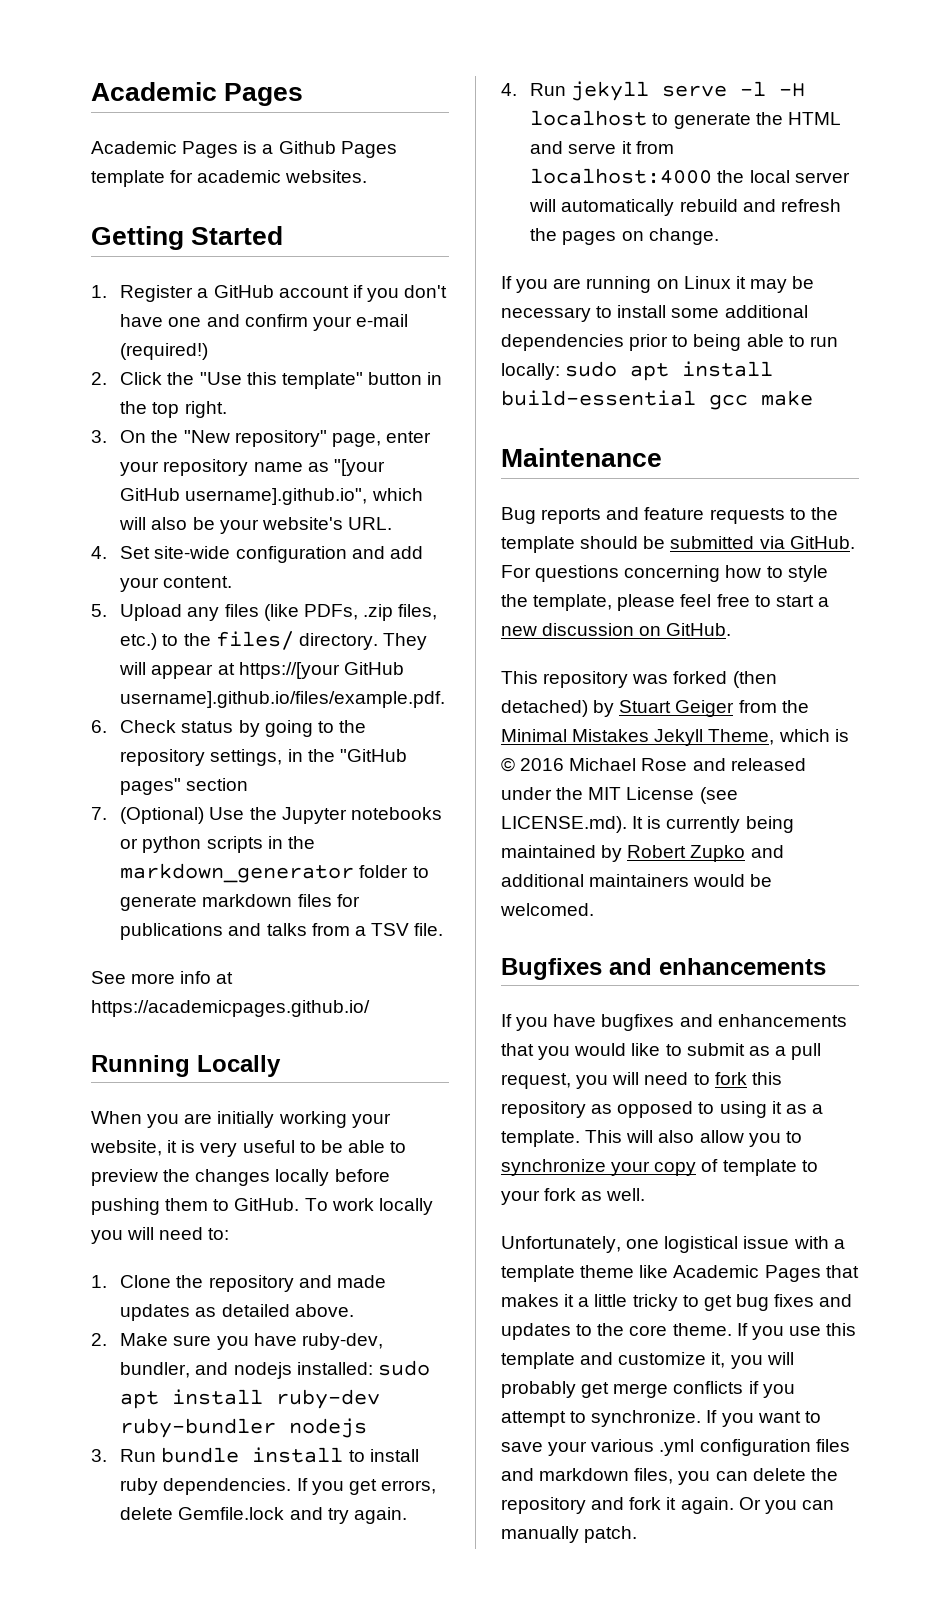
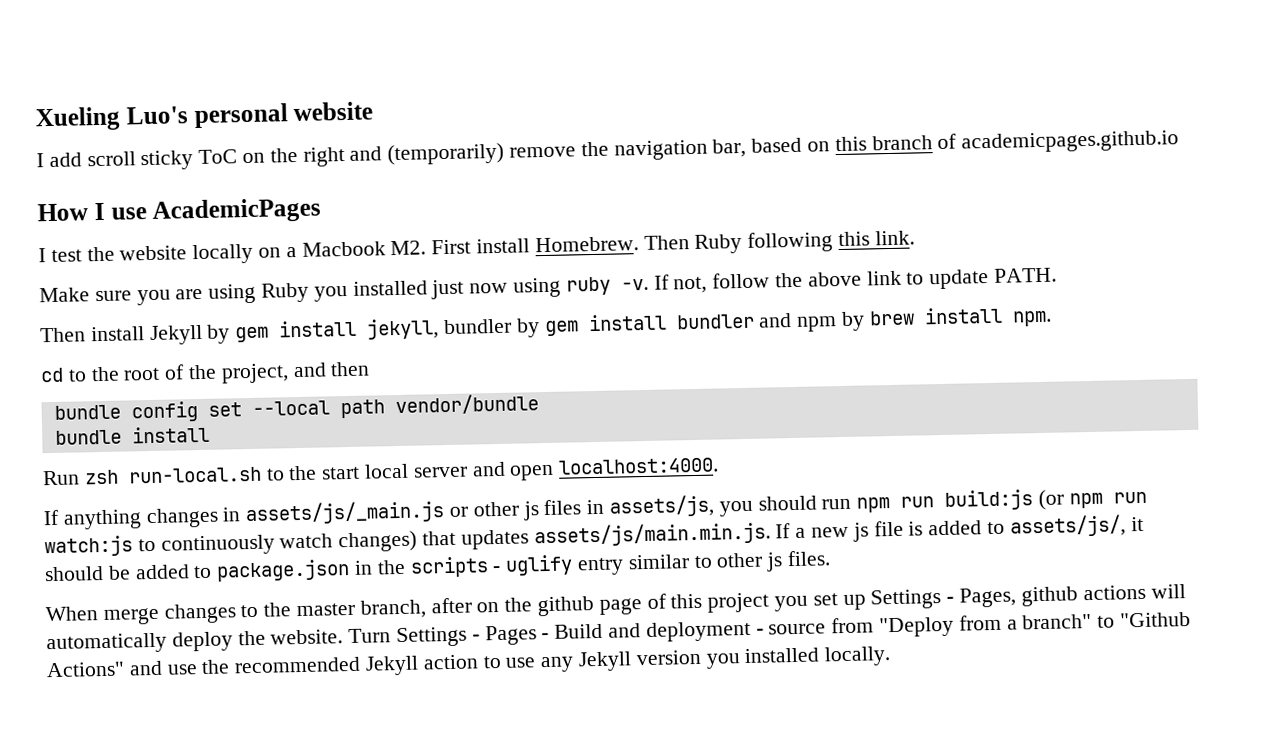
[91,82,304,106] [91,141,397,158] [91,170,368,187] [91,226,284,250] [91,285,448,302] [120,314,409,331] [120,343,209,360] [91,372,443,389] [120,401,227,418] [91,430,432,447] [120,459,385,476] [120,488,423,505] [119,517,393,534] [91,546,423,563] [120,576,233,592] [91,604,438,621] [120,631,428,650] [119,662,404,679] [120,691,446,708] [91,720,367,737] [120,749,407,766] [120,778,249,795] [91,807,442,824] [120,836,315,853] [120,863,429,883] [120,894,360,911] [120,923,444,940] [91,971,234,984] [91,1000,370,1017] [91,1055,281,1077] [91,1111,391,1128] [90,1140,407,1157] [91,1169,390,1186] [91,1198,433,1215] [91,1227,230,1244] [91,1275,386,1292] [120,1304,354,1321] [91,1333,383,1350] [120,1360,430,1379] [120,1389,381,1409] [120,1418,368,1438] [91,1447,419,1463] [120,1478,437,1495] [120,1507,407,1524] [501,81,806,101] [530,110,841,129] [530,141,674,154] [530,168,850,184] [529,199,841,216] [530,228,719,245] [501,276,815,293] [501,305,808,322] [501,334,838,351] [501,361,774,381] [501,390,813,410] [501,448,662,467] [501,507,838,524] [501,536,855,553] [501,565,828,582] [501,594,829,611] [501,623,732,636] [501,671,777,688] [501,700,809,717] [501,729,849,746] [501,757,806,772] [501,787,738,804] [501,816,794,833] [501,845,784,862] [501,874,773,887] [500,903,594,916] [501,958,826,980] [501,1014,847,1031] [501,1043,822,1060] [501,1072,782,1089] [501,1101,823,1118] [501,1130,802,1147] [501,1159,818,1176] [501,1188,646,1205] [501,1236,845,1253] [501,1265,859,1282] [501,1294,853,1311] [501,1323,857,1340] [501,1352,794,1369] [501,1381,795,1398] [501,1410,821,1427] [501,1439,850,1456] [501,1468,838,1485] [501,1497,834,1514] [501,1526,638,1543] Academic Pages // Academic Pages is a Github Pages template for academic websites. // Getting Started // 1. Register a GitHub account if you don't have one and confirm your e-mail (required!) // 2. Click the "Use this template" button in the top right. // 3. On the "New repository" page, enter your repository name as "[your GitHub username].github.io", which will also be your website's URL. // 4. Set site-wide configuration and add your content. // 5. Upload any files (like PDFs, .zip files, etc.) to the files/ directory. They will appear at https://[your GitHub username].github.io/files/example.pdf. // 6. Check status by going to the repository settings, in the "GitHub pages" section // 7. (Optional) Use the Jupyter notebooks or python scripts in the markdown_generator folder to generate markdown files for publications and talks from a TSV file. // See more info at https://academicpages.github.io/ // Running Locally // When you are initially working your website, it is very useful to be able to preview the changes locally before pushing them to GitHub. To work locally you will need to: // 1. Clone the repository and made updates as detailed above. // 2. Make sure you have ruby-dev, bundler, and nodejs installed: sudo apt install ruby-dev ruby-bundler nodejs // 3. Run bundle install to install ruby dependencies. If you get errors, delete Gemfile.lock and try again. // 4. Run jekyll serve -l -H localhost to generate the HTML and serve it from localhost:4000 the local server will automatically rebuild and refresh the pages on change. // If you are running on Linux it may be necessary to install some additional dependencies prior to being able to run locally: sudo apt install build-essential gcc make // Maintenance // Bug reports and feature requests to the template should be submitted via GitHub. For questions concerning how to style the template, please feel free to start a new discussion on GitHub. // This repository was forked (then detached) by Stuart Geiger from the Minimal Mistakes Jekyll Theme, which is © 2016 Michael Rose and released under the MIT License (see LICENSE.md). It is currently being maintained by Robert Zupko and additional maintainers would be welcomed. // Bugfixes and enhancements // If you have bugfixes and enhancements that you would like to submit as a pull request, you will need to fork this repository as opposed to using it as a template. This will also allow you to synchronize your copy of template to your fork as well. // Unfortunately, one logistical issue with a template theme like Academic Pages that makes it a little tricky to get bug fixes and updates to the core theme. If you use this template and customize it, you will probably get merge conflicts if you attempt to synchronize. If you want to save your various .yml configuration files and markdown files, you can delete the repository and fork it again. Or you can manually patch. -> [35,101,374,132] [36,130,1180,171] [37,197,322,224] [38,230,915,265] [39,267,1058,306] [40,306,1052,346] [40,361,371,384] [53,393,539,423] [54,425,210,445] [42,457,720,486] [43,489,1147,530] [44,514,1144,558] [44,550,832,582] [45,584,1186,626] [46,611,1192,655] [46,646,892,678] Xueling Luo's personal website // I add scroll sticky ToC on the right and (temporarily) remove the navigation bar, based on this branch of academicpages.github.io // How I use AcademicPages // I test the website locally on a Macbook M2. First install Homebrew. Then Ruby following this link. // Make sure you are using Ruby you installed just now using ruby -v. If not, follow the above link to update PATH. // Then install Jekyll by gem install jekyll, bundler by gem install bundler and npm by brew install npm. // cd to the root of the project, and then // bundle config set --local path vendor/bundle // bundle install // Run zsh run-local.sh to the start local server and open localhost:4000. // If anything changes in assets/js/_main.js or other js files in assets/js, you should run npm run build:js (or npm run watch:js to continuously watch changes) that updates assets/js/main.min.js. If a new js file is added to assets/js/, it should be added to package.json in the scripts - uglify entry similar to other js files. // When merge changes to the master branch, after on the github page of this project you set up Settings - Pages, github actions will automatically deploy the website. Turn Settings - Pages - Build and deployment - source from "Deploy from a branch" to "Github Actions" and use the recommended Jekyll action to use any Jekyll version you installed locally.

